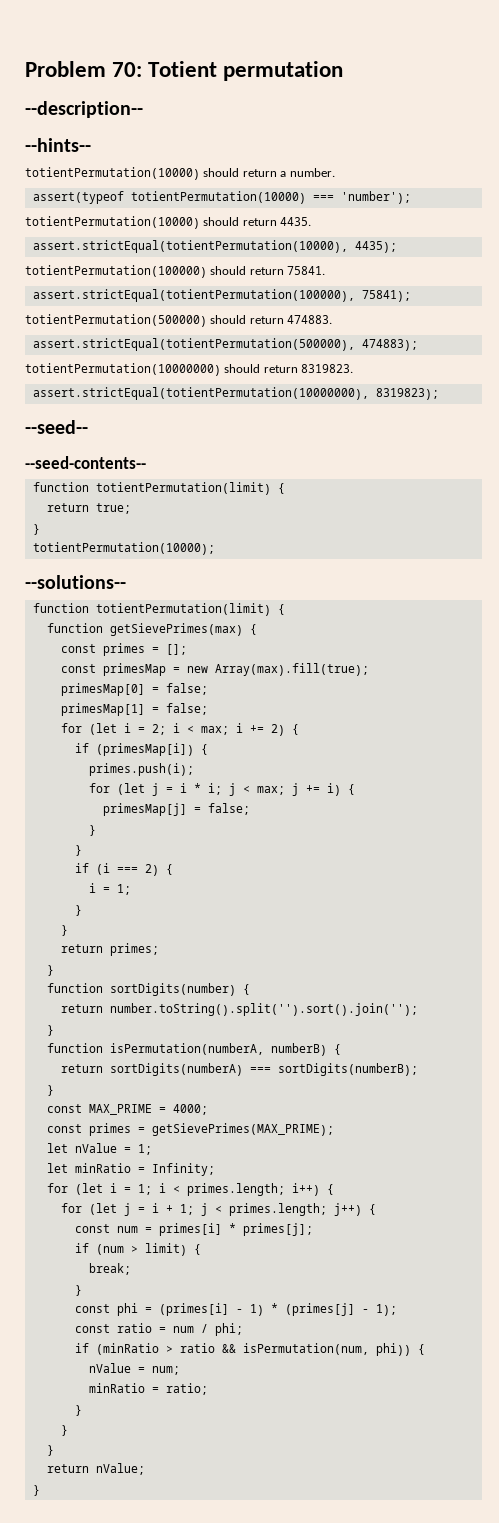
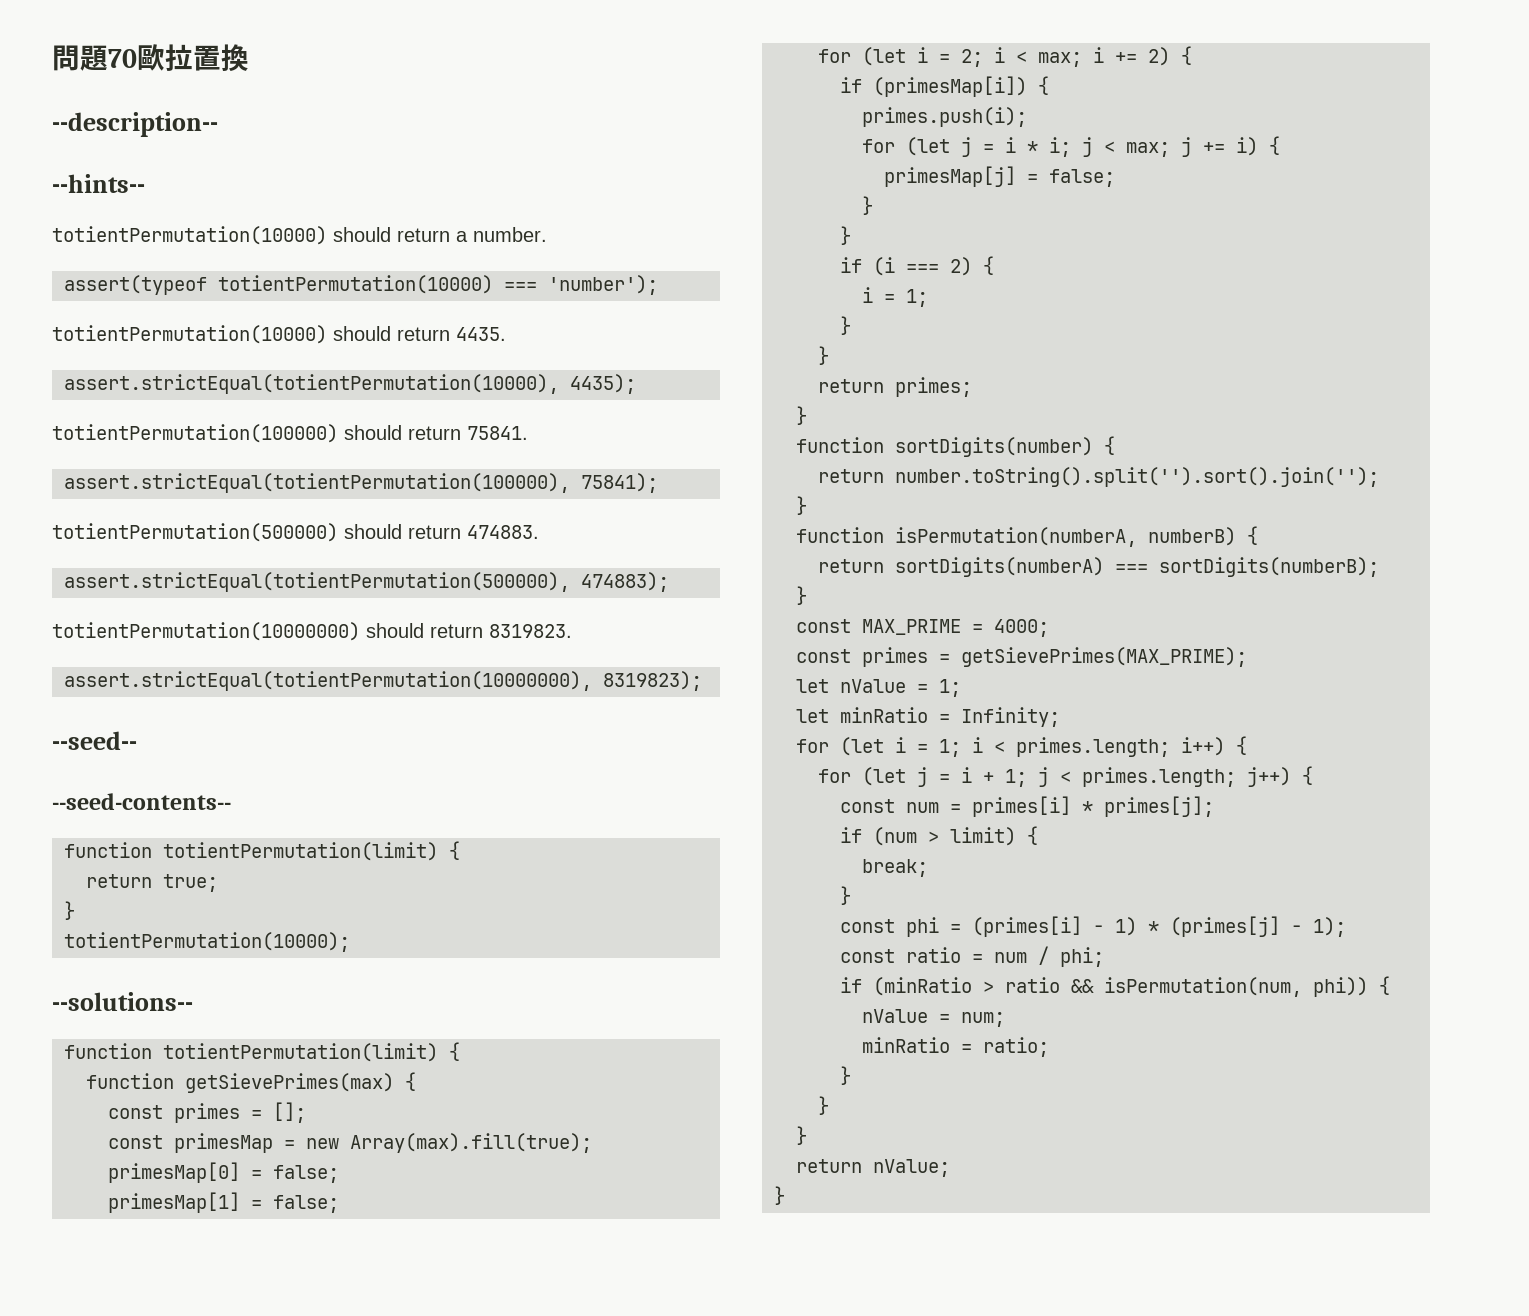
[25,61,344,81] Problem 70: Totient permutation -> [52,44,249,72] 問題70歐拉置換

